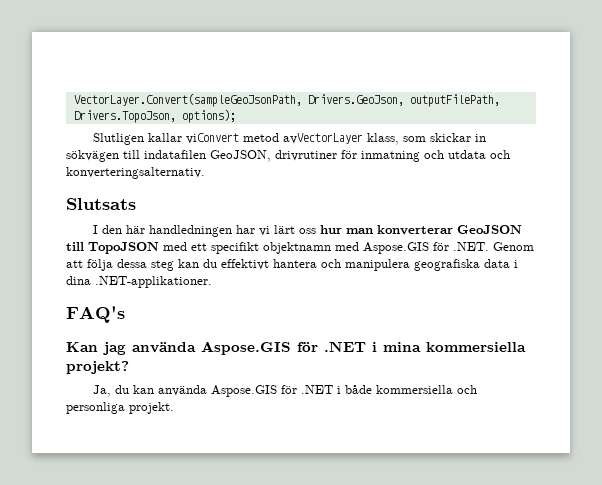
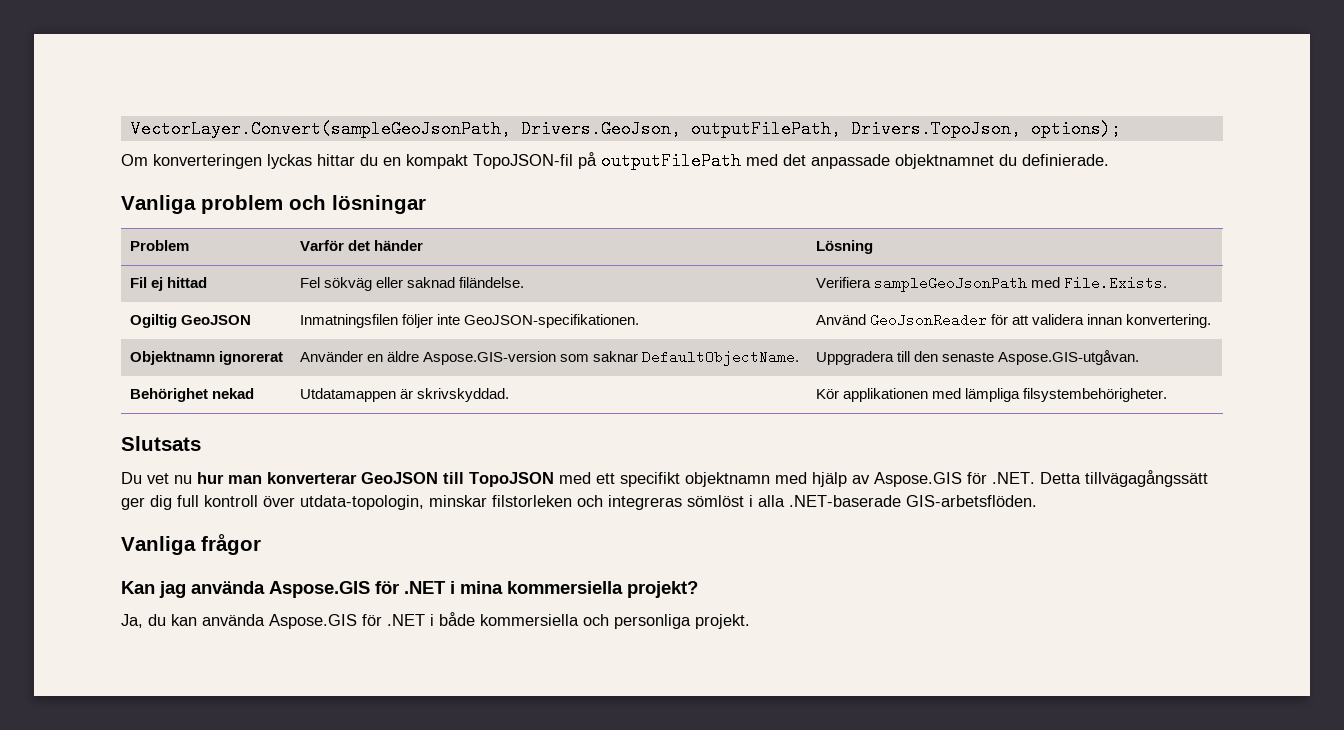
[92,133,486,145] [66,150,510,162] [66,167,205,179] [66,198,136,210] [92,225,316,237] Slutligen kallar viConvert metod avVectorLayer klass, som skickar in sökvägen till indatafilen GeoJSON, drivrutiner för inmatning och utdata och konverteringsalternativ. // Slutsats // I den här handledningen har vi lärt oss -> [121,152,1109,170] [121,195,426,214] [129,240,189,251] [299,240,423,251] [815,240,873,254] [129,277,207,291] [299,277,524,291] [815,276,1167,292] [129,314,251,328] [299,314,639,328] [815,313,1211,328] [129,351,283,365] [299,350,799,366] [815,350,1139,365] [129,388,254,402] [299,388,509,402] [815,388,1167,402] [121,436,201,451] [121,472,192,484] Om konverteringen lyckas hittar du en kompakt TopoJSON‑fil på outputFilePath med det anpassade objektnamnet du definierade. // Vanliga problem och lösningar // Problem | Varför det händer | Lösning // Fil ej hittad | Fel sökväg eller saknad filändelse. | Verifiera sampleGeoJsonPath med File.Exists. // Ogiltig GeoJSON | Inmatningsfilen följer inte GeoJSON‑specifikationen. | Använd GeoJsonReader för att validera innan konvertering. // Objektnamn ignorerat | Använder en äldre Aspose.GIS‑version som saknar DefaultObjectName. | Uppgradera till den senaste Aspose.GIS‑utgåvan. // Behörighet nekad | Utdatamappen är skrivskyddad. | Kör applikationen med lämpliga filsystembehörigheter. // Slutsats // Du vet nu
(359, 246) none -> [812,472,870,487] hjälp av
[493,242,534,251] [66,259,518,271] [66,276,212,288] [66,306,125,323] Genom att följa dessa steg kan du effektivt hantera och manipulera geografiska data i dina .NET-applikationer. // FAQ's -> [1040,470,1208,487] [121,495,1037,510] [121,534,261,555] Detta tillvägagångssätt ger dig full kontroll över utdata‑topologin, minskar filstorleken och integreras sömlöst i alla .NET‑baserade GIS‑arbetsflöden. // Vanliga frågor

